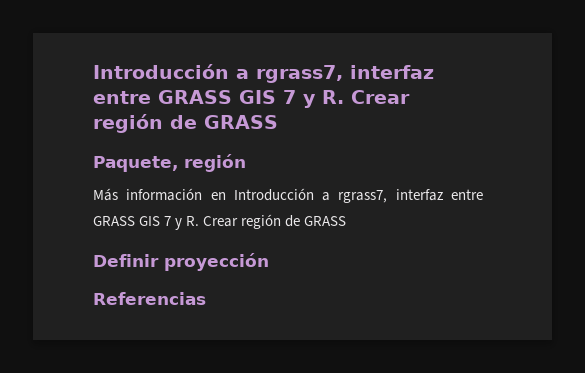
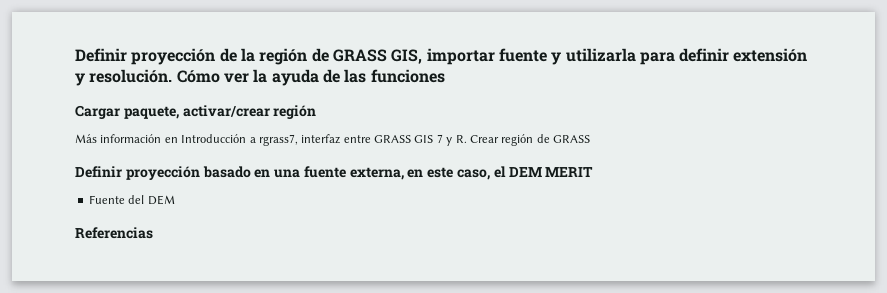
[93,64,434,83] [93,90,410,108] [93,114,278,133] [93,156,178,172] Introducción a rgrass7, interfaz entre GRASS GIS 7 y R. Crear región de GRASS // Paquete, -> [75,48,808,65] [75,69,445,86] [75,105,270,119] Definir proyección de la región de GRASS GIS, importar fuente y utilizarla para definir extensión y resolución. Cómo ver la ayuda de las funciones // Cargar paquete, activar/crear
(269, 262) none -> [202,166,594,180] [88,195,175,205] basado en una fuente externa, en este caso, el DEM MERIT // Fuente del DEM

